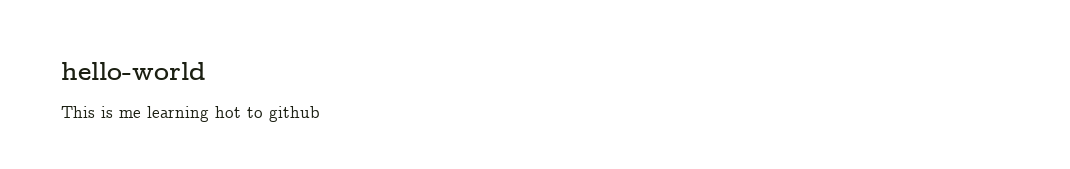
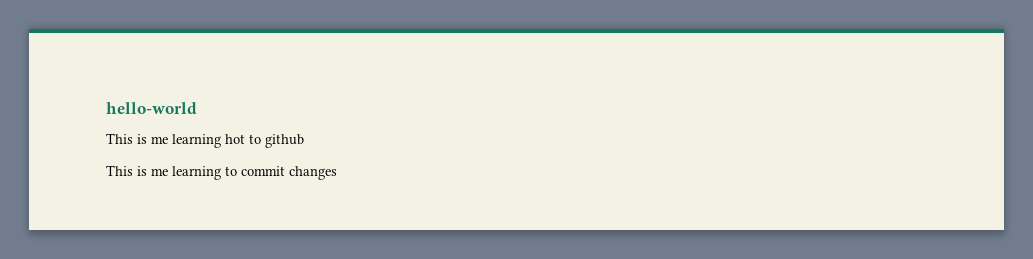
(320, 114) none -> [106,165,337,180] // This is me learning to commit changes

